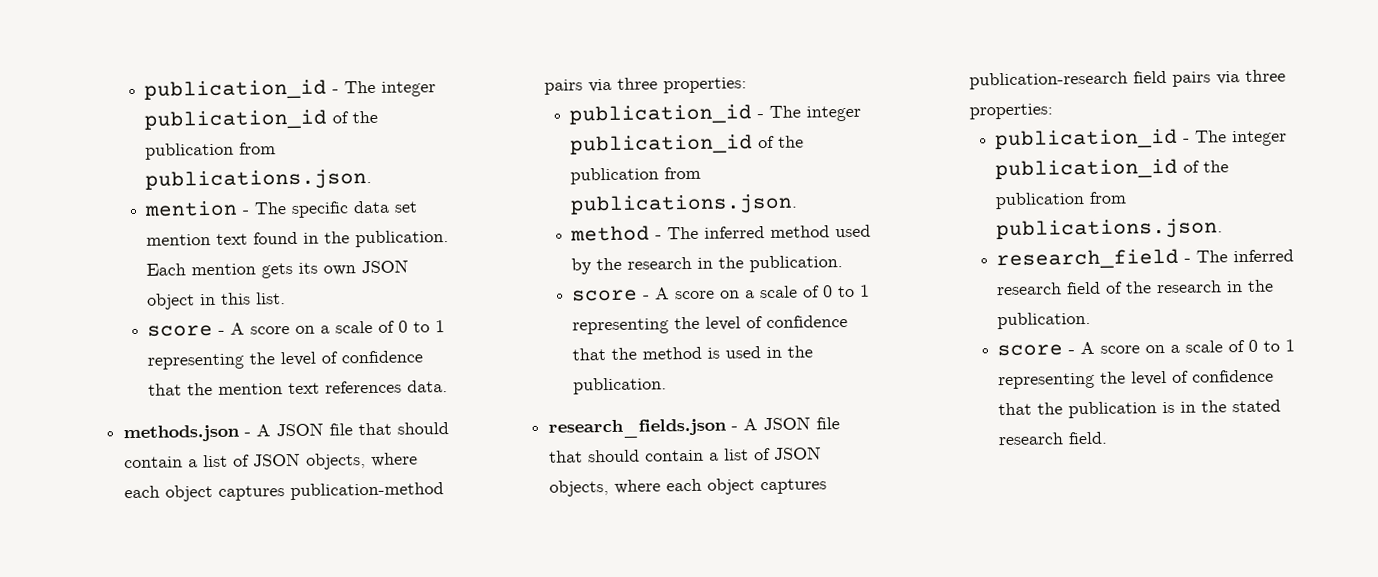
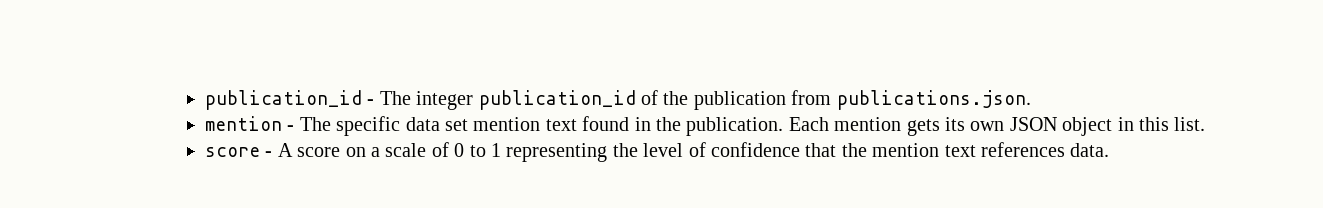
[122,422,449,443] [123,452,418,470] [123,482,444,502] [543,77,747,95] [569,104,862,125] [570,134,805,155] [570,166,702,185] [570,193,799,216] [570,224,872,242] [571,255,844,275] [572,284,871,302] [572,314,849,335] [572,345,814,361] [573,377,668,395] [547,416,840,439] [548,446,822,463] [548,478,827,497] [968,69,1286,90] [968,103,1053,120] [995,128,1288,150] [995,158,1230,180] [995,191,1127,210] [996,218,1224,241] [996,248,1295,270] [996,279,1275,296] [997,311,1092,330] [997,339,1296,357] [998,369,1275,390] [998,399,1282,419] [998,431,1108,446] // methods.json - A JSON file that should contain a list of JSON objects, where each object captures publication-method pairs via three properties: // publication_id - The integer publication_id of the publication from publications.json. // method - The inferred method used by the research in the publication. // score - A score on a scale of 0 to 1 representing the level of confidence that the method is used in the publication. // research_fields.json - A JSON file that should contain a list of JSON objects, where each object captures publication-research field pairs via three properties: // publication_id - The integer publication_id of the publication from publications.json. // research_field - The inferred research field of the research in the publication. // score - A score on a scale of 0 to 1 representing the level of confidence that the publication is in the stated research field. -> (1110, 150) none

